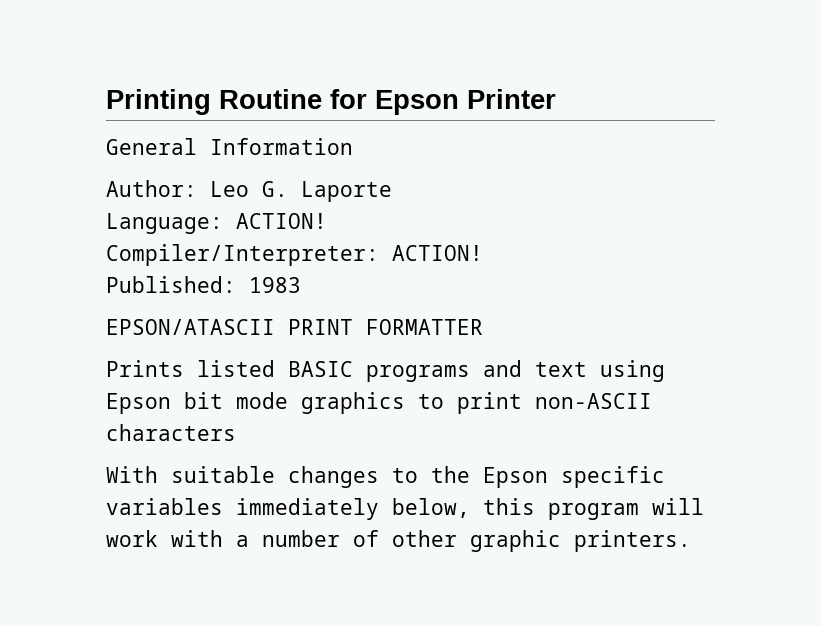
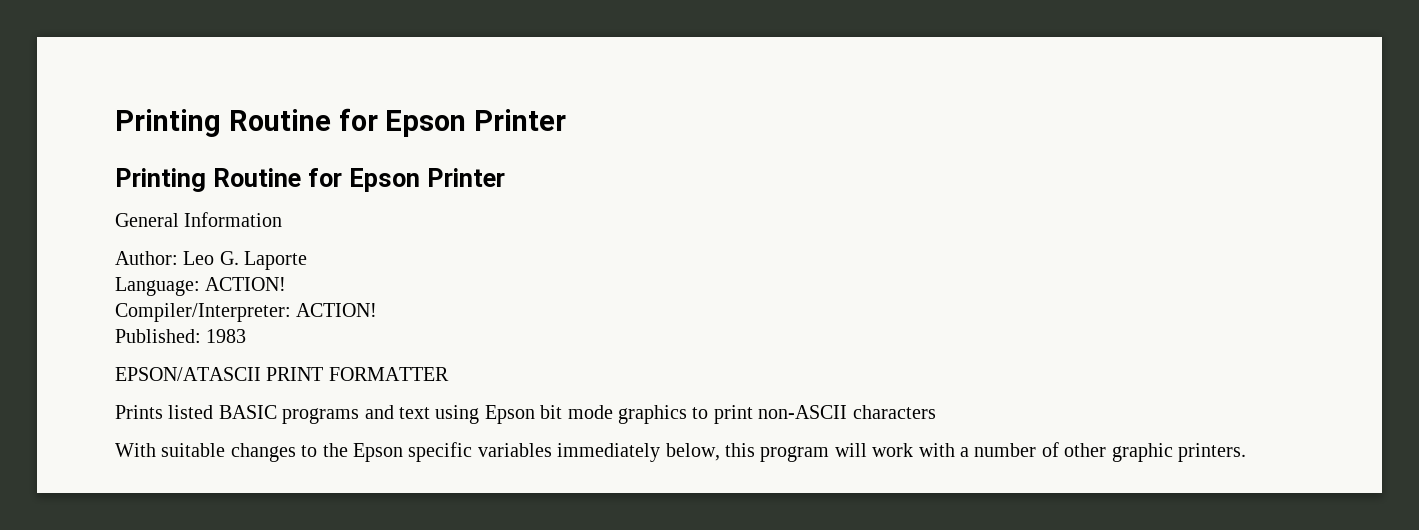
[106,89,556,115] Printing Routine for Epson Printer -> [115,108,567,137] [115,168,505,192] Printing Routine for Epson Printer // Printing Routine for Epson Printer

